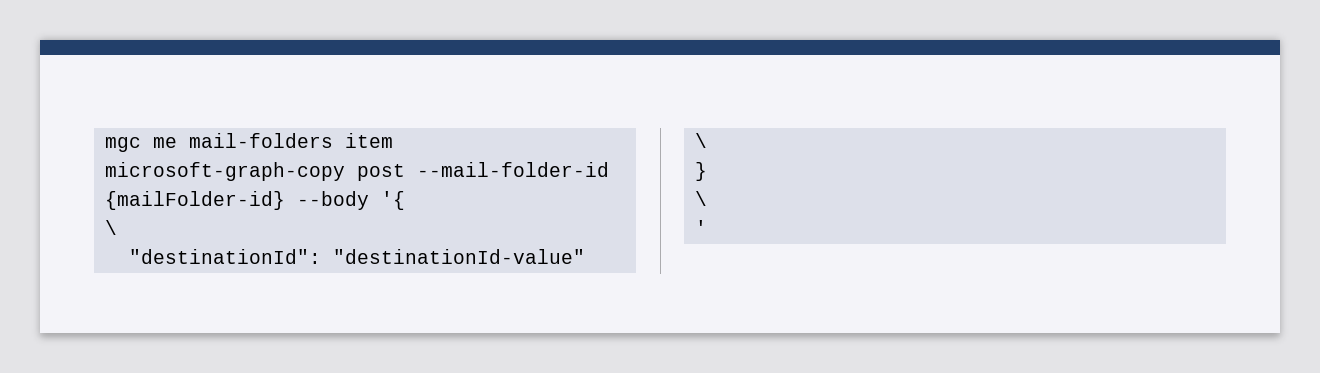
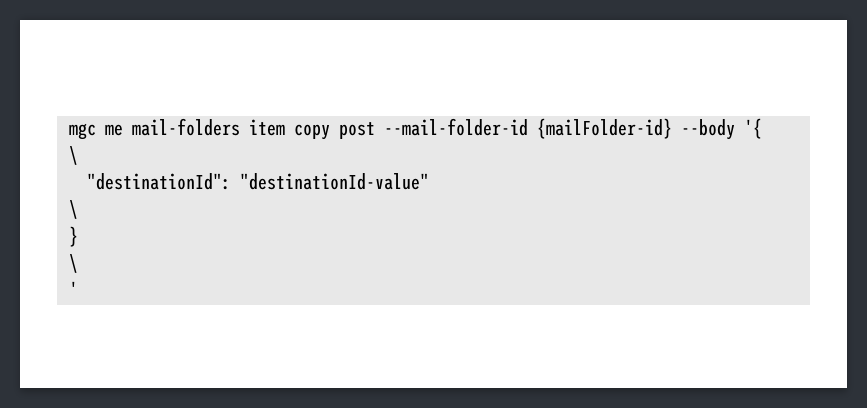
[105,162,346,181] microsoft-graph-copy -> [294,124,331,140] copy

